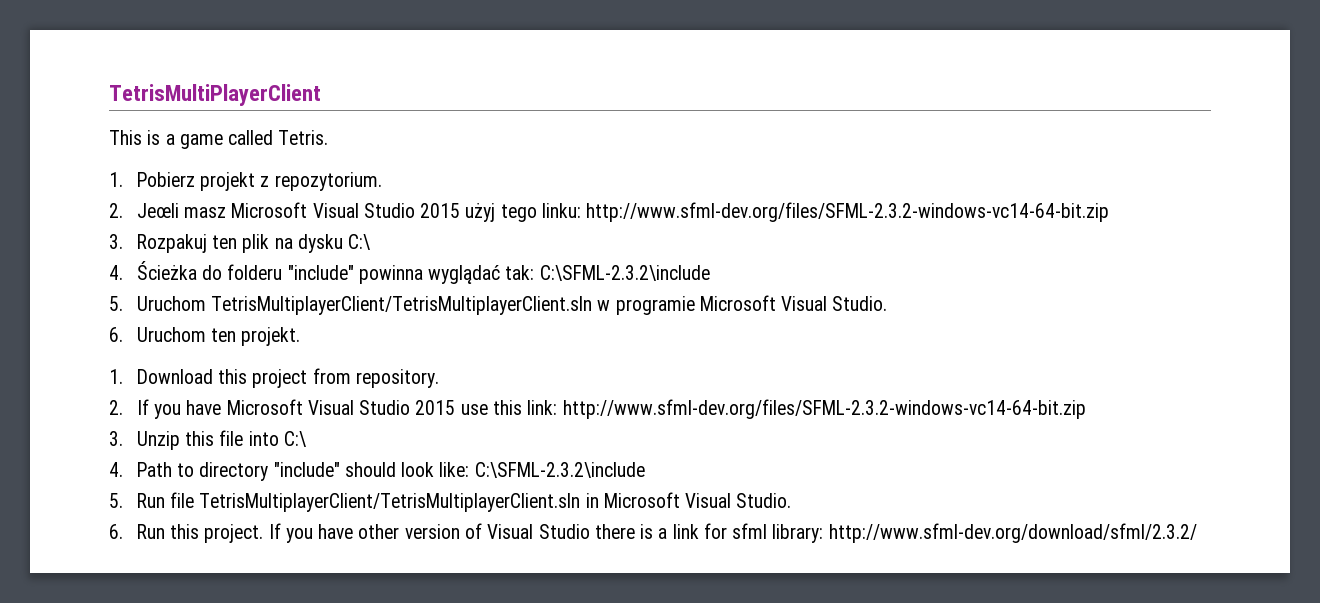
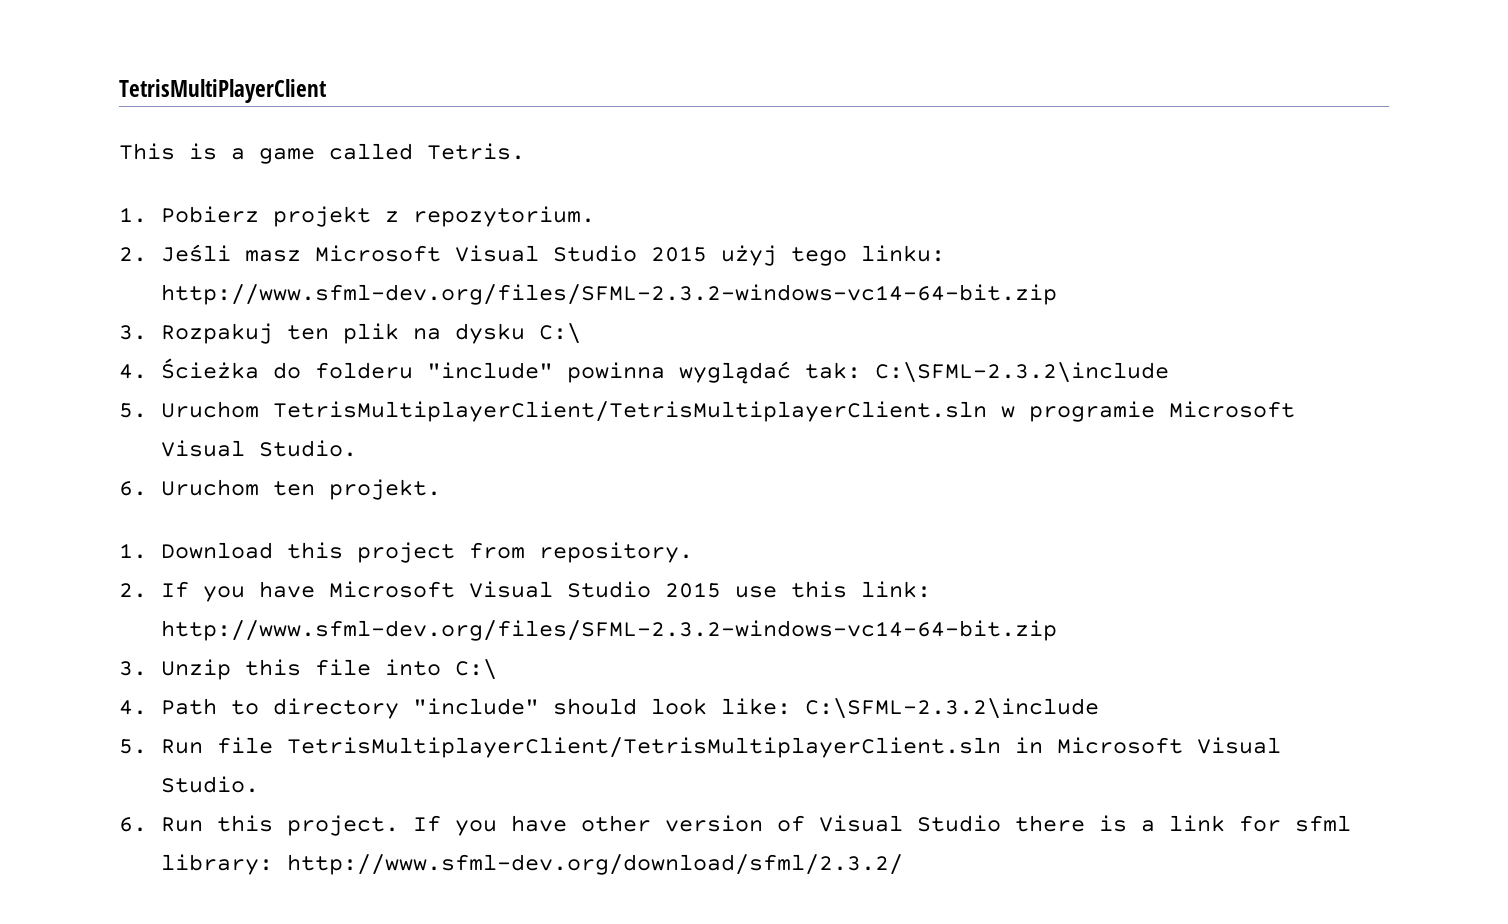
[136,203,179,218] Jeœli -> [161,244,232,262] Jeśli

